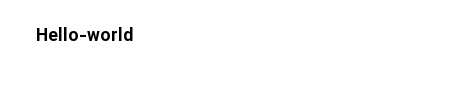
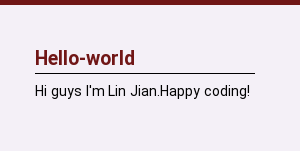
(133, 34) none -> [35,85,250,99] // Hi guys I'm Lin Jian.Happy coding!

